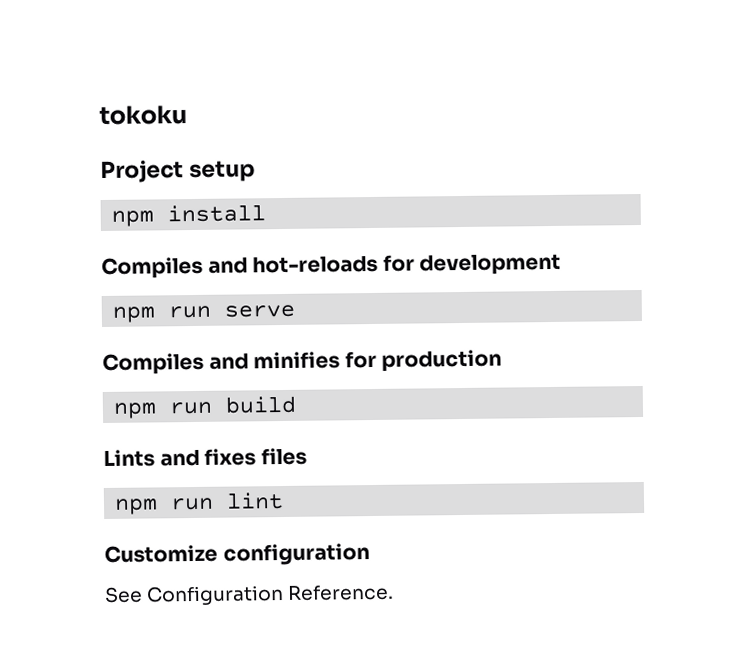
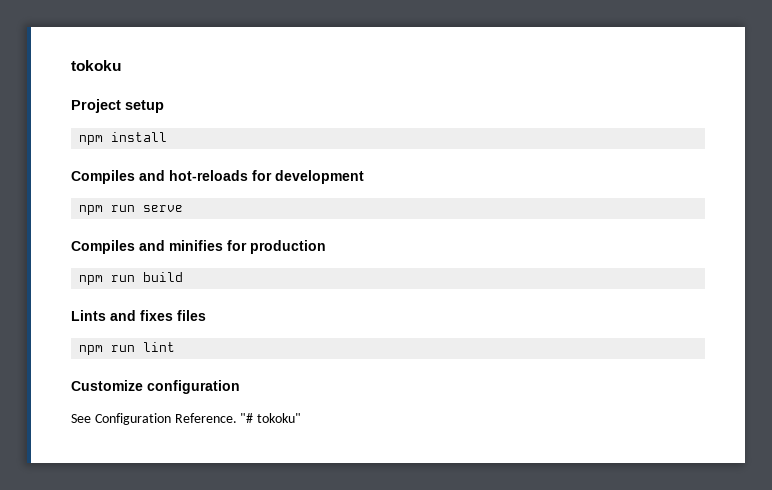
(395, 592) none -> [240,413,302,423] "# tokoku"

